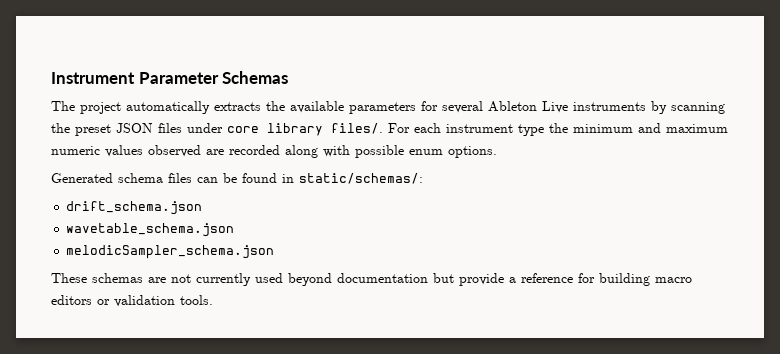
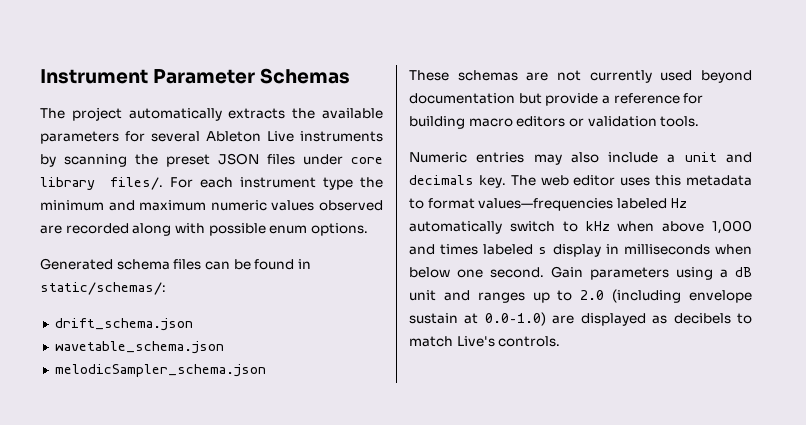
(213, 300) none -> [409,152,752,165] [409,175,752,188] [409,198,687,211] [409,220,752,234] [409,244,752,257] [409,266,752,280] [409,289,752,303] [409,312,752,326] [409,336,561,347] // Numeric entries may also include a unit and decimals key. The web editor uses this metadata to format values—frequencies labeled Hz automatically switch to kHz when above 1,000 and times labeled s display in milliseconds when below one second. Gain parameters using a dB unit and ranges up to 2.0 (including envelope sustain at 0.0–1.0) are displayed as decibels to match Live's controls.

